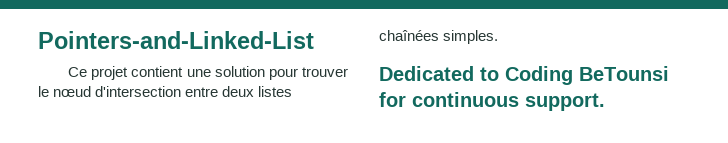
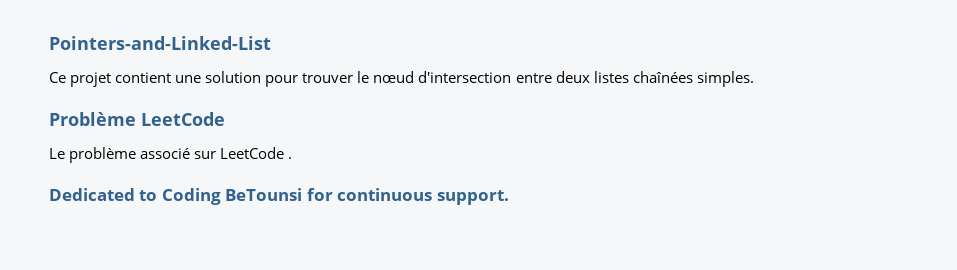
(499, 37) none -> [49,112,225,126] [49,147,293,163] // Problème LeetCode // Le problème associé sur LeetCode .

